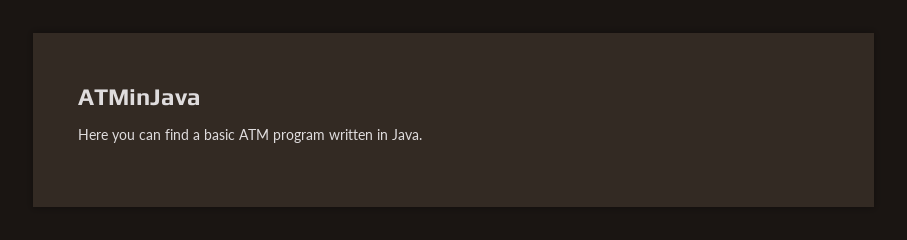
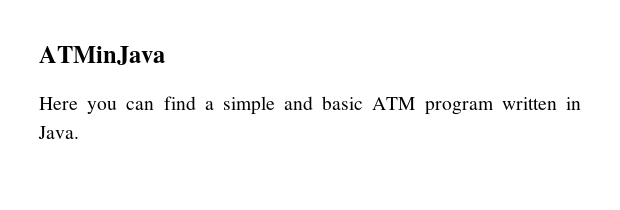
(200, 136) none -> [222,96,314,115] simple and

